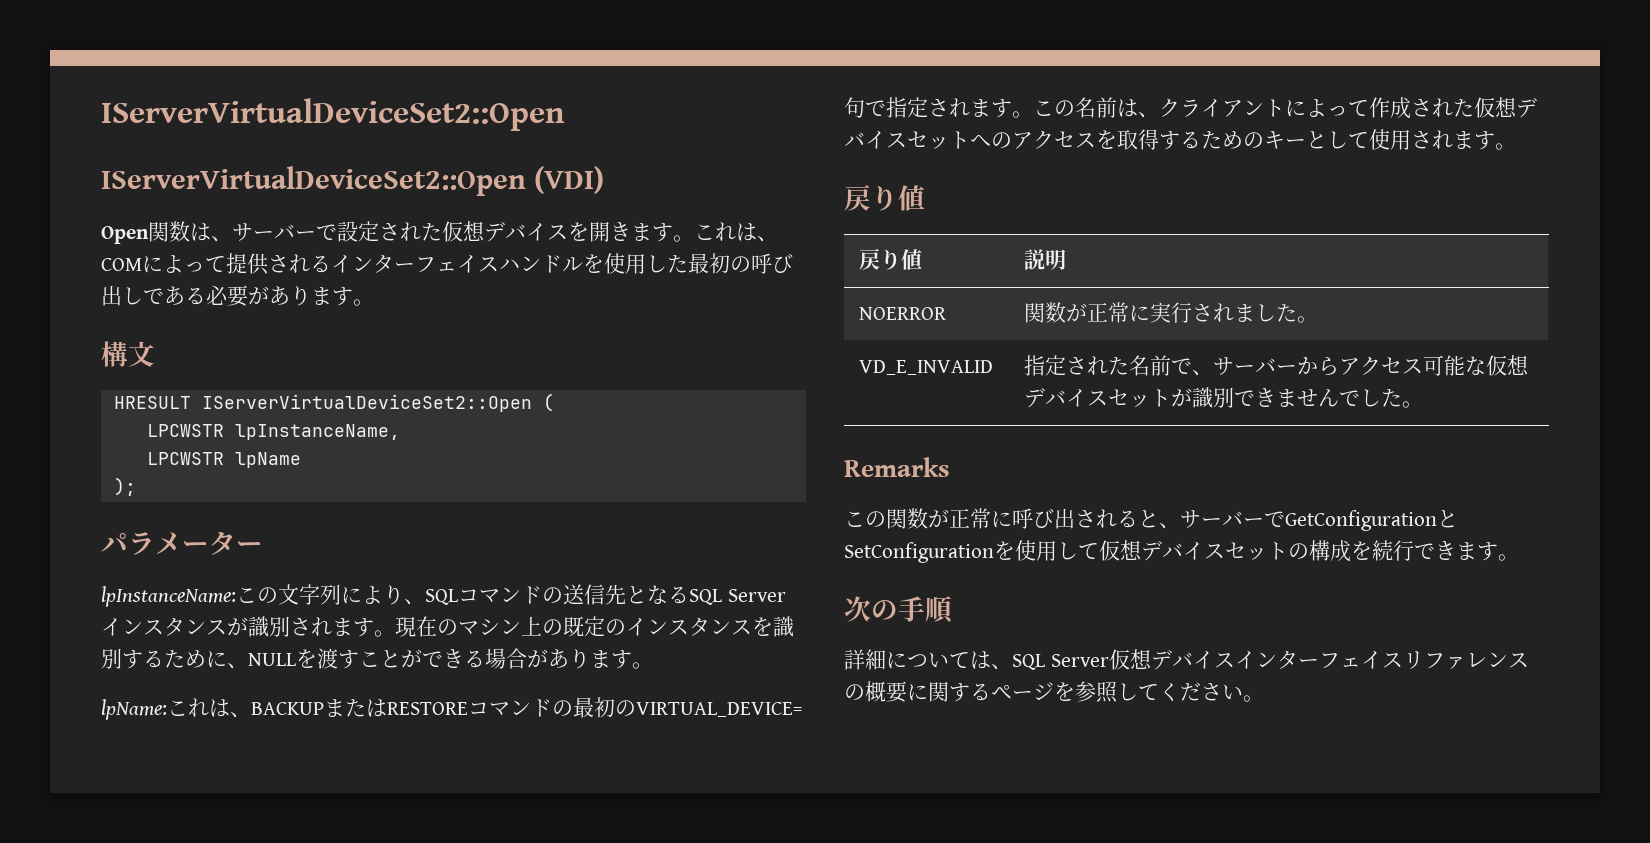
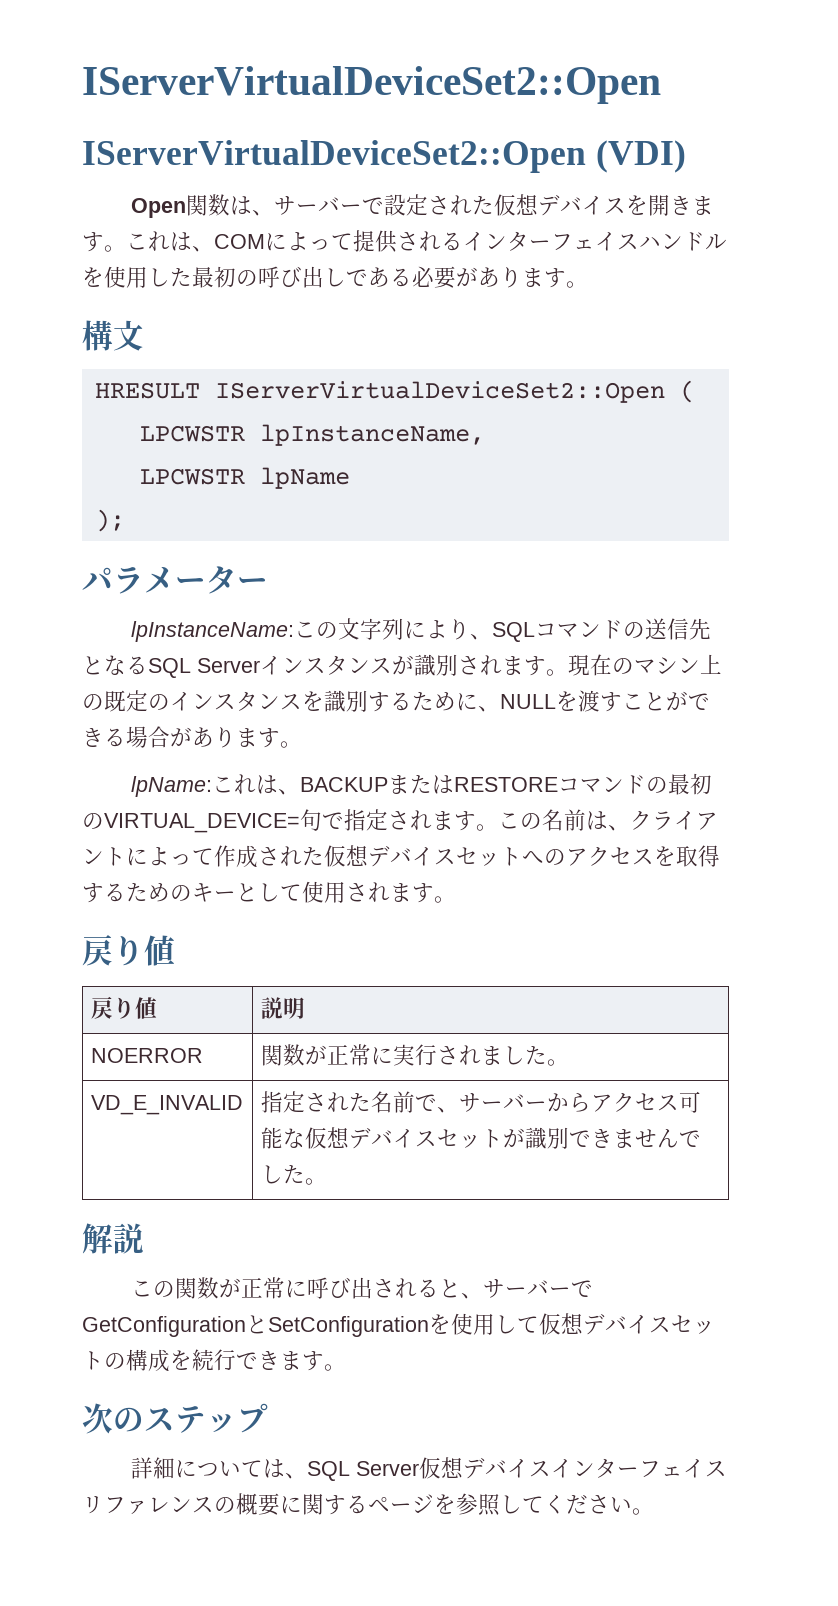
[844,457,950,477] Remarks -> [82,1223,144,1254] 解説
[898,596,953,623] 手順 -> [144,1403,268,1433] ステップ

